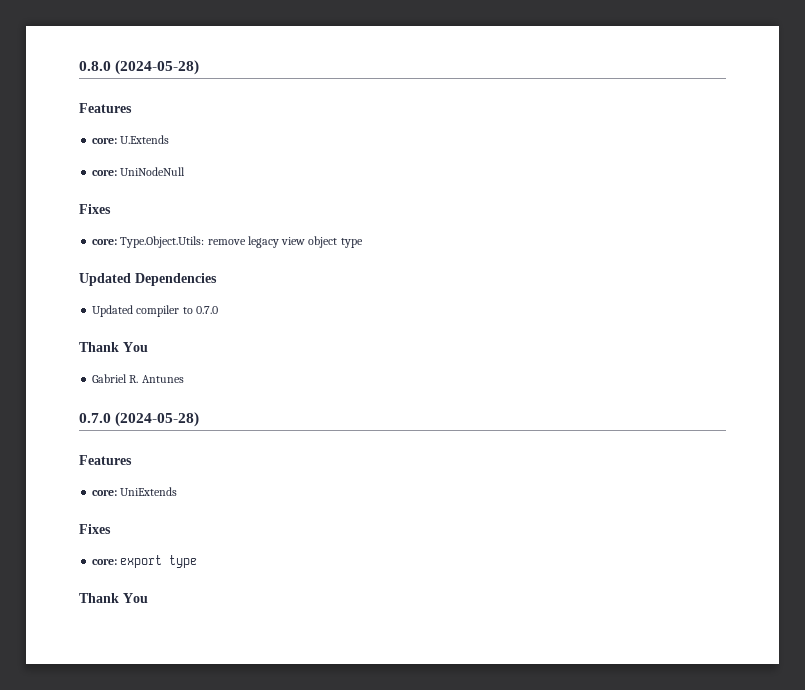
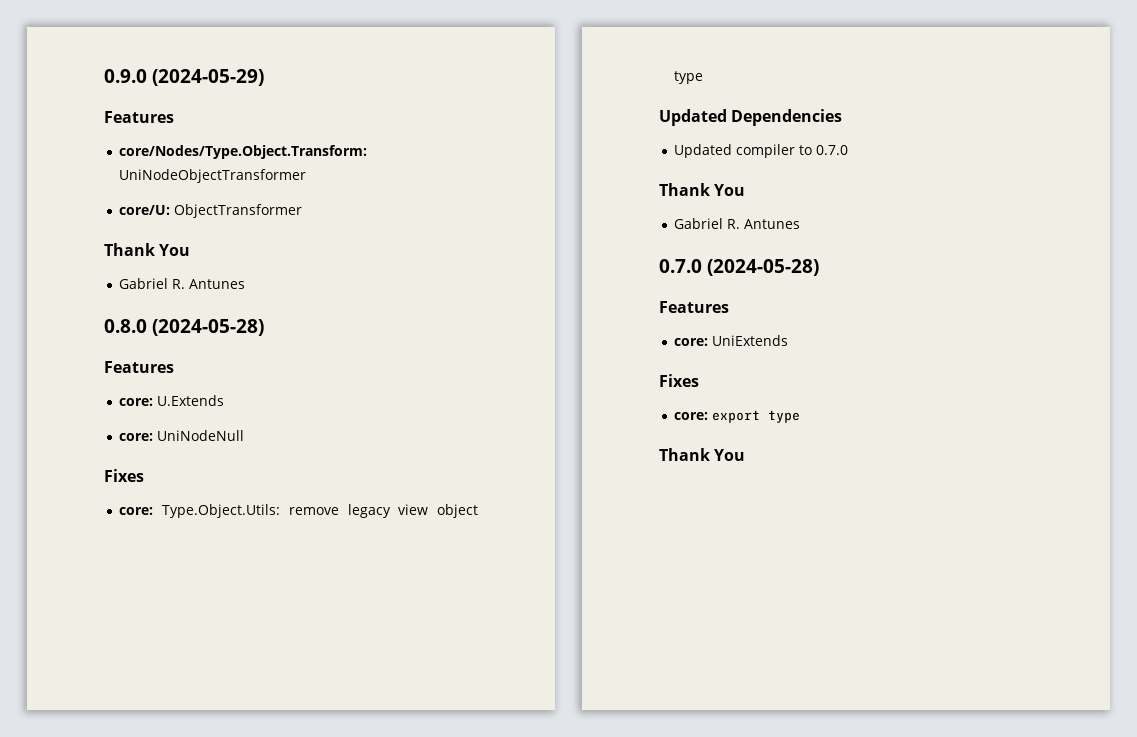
(79, 66) none -> [104,69,265,86] [104,111,174,123] [119,145,368,159] [119,169,307,183] [119,204,303,218] [104,243,191,256] [119,278,246,289] 0.9.0 (2024-05-29) // Features // core/Nodes/Type.Object.Transform: UniNodeObjectTransformer // core/U: ObjectTransformer // Thank You // Gabriel R. Antunes //

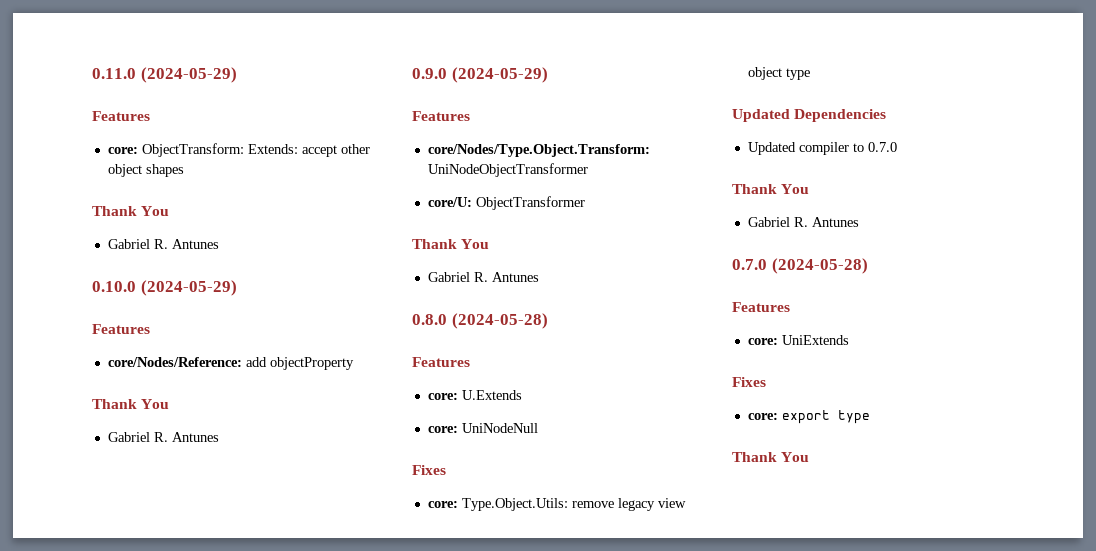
(104, 76) none -> [92,67,237,83] [92,111,150,121] [107,143,370,157] [107,164,184,177] [92,206,170,216] [107,239,219,249] [92,280,237,296] [92,324,150,334] [107,357,354,370] [92,399,170,409] [107,432,219,442] 0.11.0 (2024-05-29) // Features // core: ObjectTransform: Extends: accept other object shapes // Thank You // Gabriel R. Antunes // 0.10.0 (2024-05-29) // Features // core/Nodes/Reference: add objectProperty // Thank You // Gabriel R. Antunes //

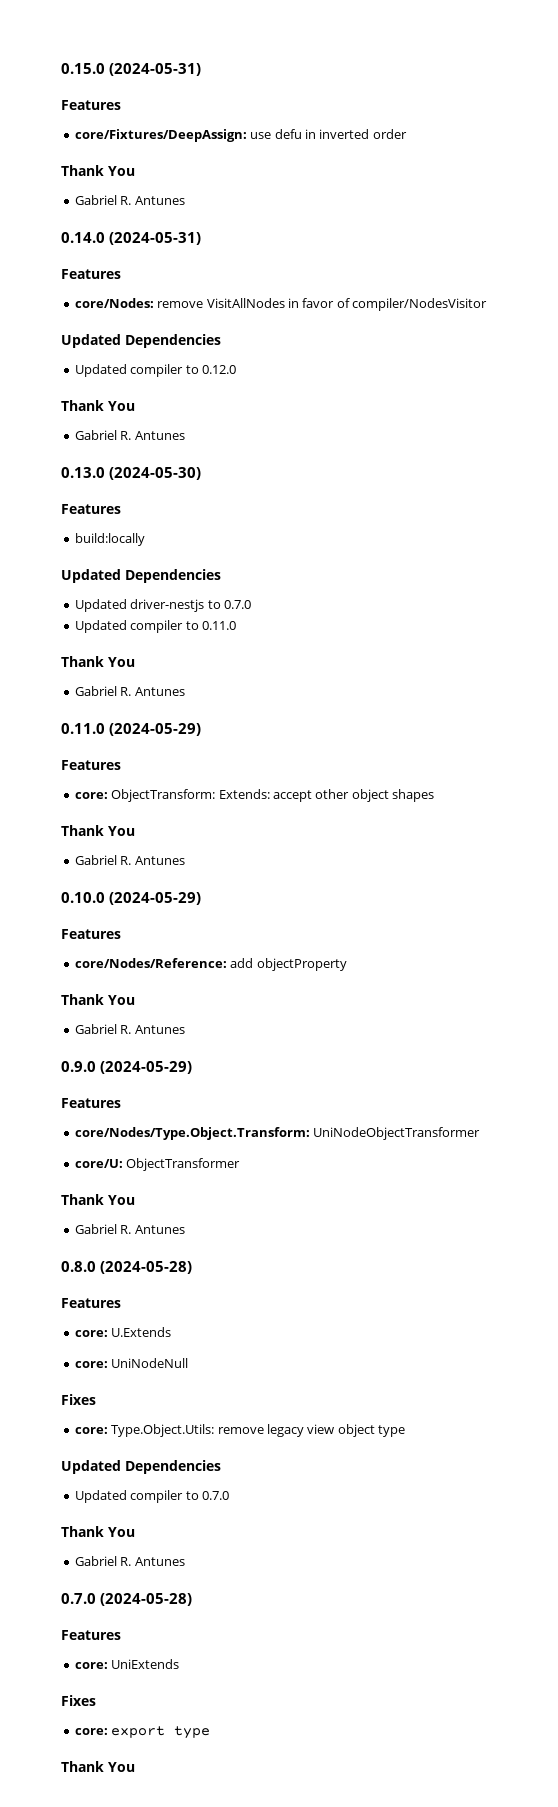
(92, 73) none -> [61,63,201,76] [61,100,121,110] [74,129,407,142] [61,165,135,176] [74,195,185,205] [61,232,201,245] [61,269,121,279] [74,298,487,311] [61,334,221,348] [74,364,236,377] [61,400,135,411] [74,430,185,440] [61,467,201,480] [61,504,121,514] [74,533,145,546] [61,569,221,583] [74,599,251,612] [74,620,236,633] [61,656,135,667] [74,686,185,696] 0.15.0 (2024-05-31) // Features // core/Fixtures/DeepAssign: use defu in inverted order // Thank You // Gabriel R. Antunes // 0.14.0 (2024-05-31) // Features // core/Nodes: remove VisitAllNodes in favor of compiler/NodesVisitor // Updated Dependencies // Updated compiler to 0.12.0 // Thank You // Gabriel R. Antunes // 0.13.0 (2024-05-30) // Features // build:locally // Updated Dependencies // Updated driver-nestjs to 0.7.0 // Updated compiler to 0.11.0 // Thank You // Gabriel R. Antunes //

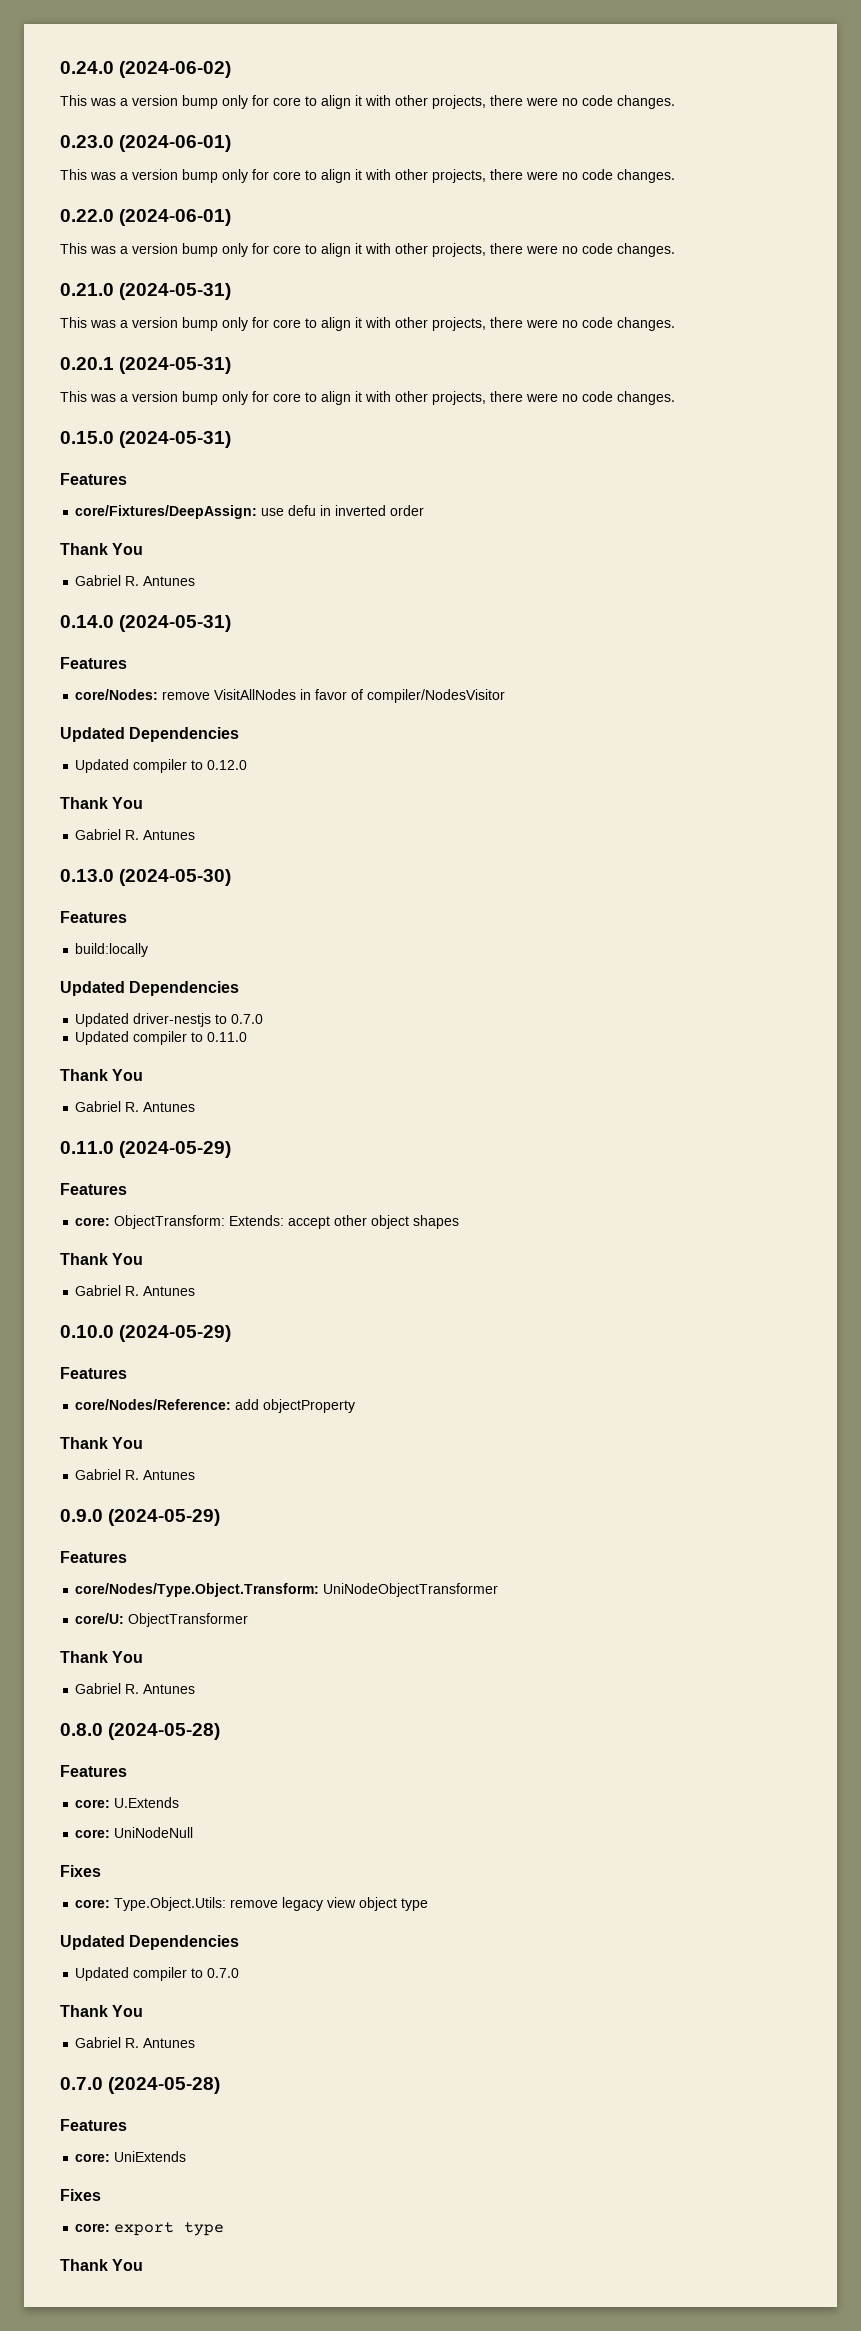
(61, 68) none -> [60,61,232,78] [60,95,675,109] [60,135,232,152] [60,169,675,183] [60,209,232,226] [60,243,675,257] [60,283,232,300] [60,317,675,331] [60,357,232,374] [60,391,675,405] 0.24.0 (2024-06-02) // This was a version bump only for core to align it with other projects, there were no code changes. // 0.23.0 (2024-06-01) // This was a version bump only for core to align it with other projects, there were no code changes. // 0.22.0 (2024-06-01) // This was a version bump only for core to align it with other projects, there were no code changes. // 0.21.0 (2024-05-31) // This was a version bump only for core to align it with other projects, there were no code changes. // 0.20.1 (2024-05-31) // This was a version bump only for core to align it with other projects, there were no code changes. //

